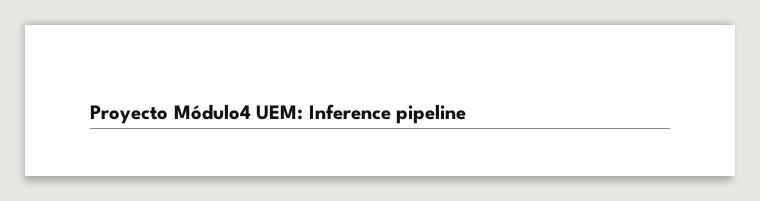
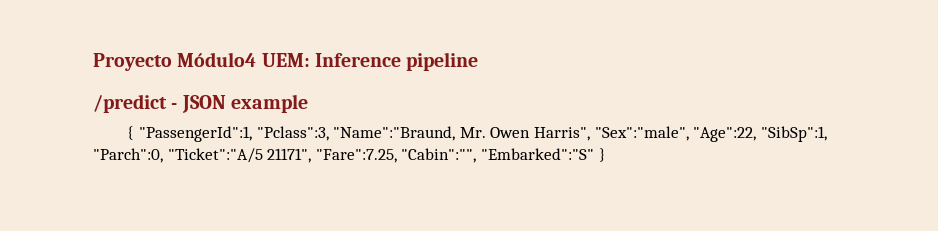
(467, 114) none -> [93,94,308,113] [127,126,827,142] [93,148,606,163] // /predict - JSON example // { "PassengerId":1, "Pclass":3, "Name":"Braund, Mr. Owen Harris", "Sex":"male", "Age":22, "SibSp":1, "Parch":0, "Ticket":"A/5 21171", "Fare":7.25, "Cabin":"", "Embarked":"S" }

